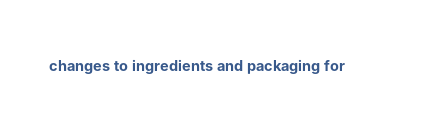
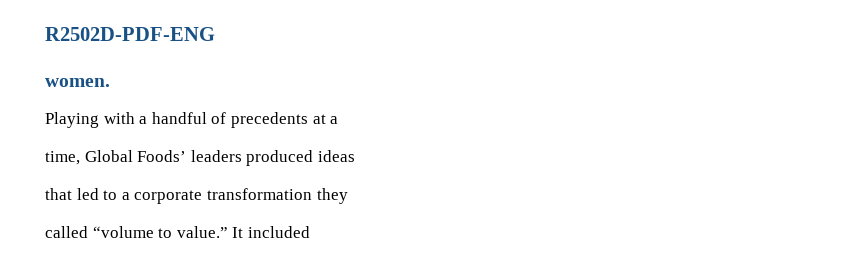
[49,59,345,74] changes to ingredients and packaging for -> [45,27,215,41] [45,78,110,87] [45,112,339,128] [45,150,355,166] [45,188,348,204] [45,226,310,238] R2502D-PDF-ENG // women. // Playing with a handful of precedents at a // time, Global Foods’ leaders produced ideas // that led to a corporate transformation they // called “volume to value.” It included

